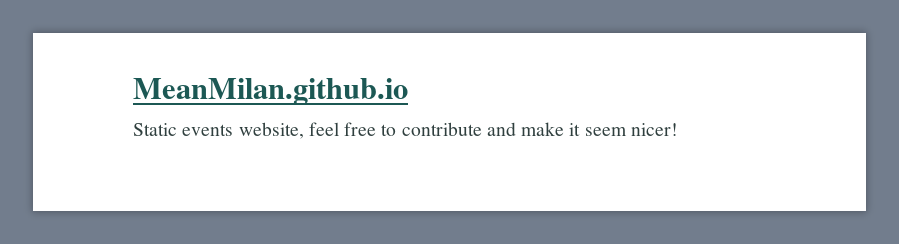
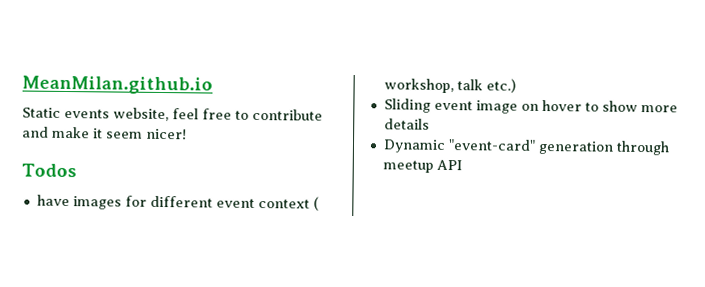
(678, 129) none -> [21,163,77,178] [36,194,319,211] [383,78,516,94] [383,98,678,114] [383,118,430,130] [382,139,670,156] [382,159,462,173] // Todos // have images for different event context ( workshop, talk etc.) // Sliding event image on hover to show more details // Dynamic "event-card" generation through meetup API

